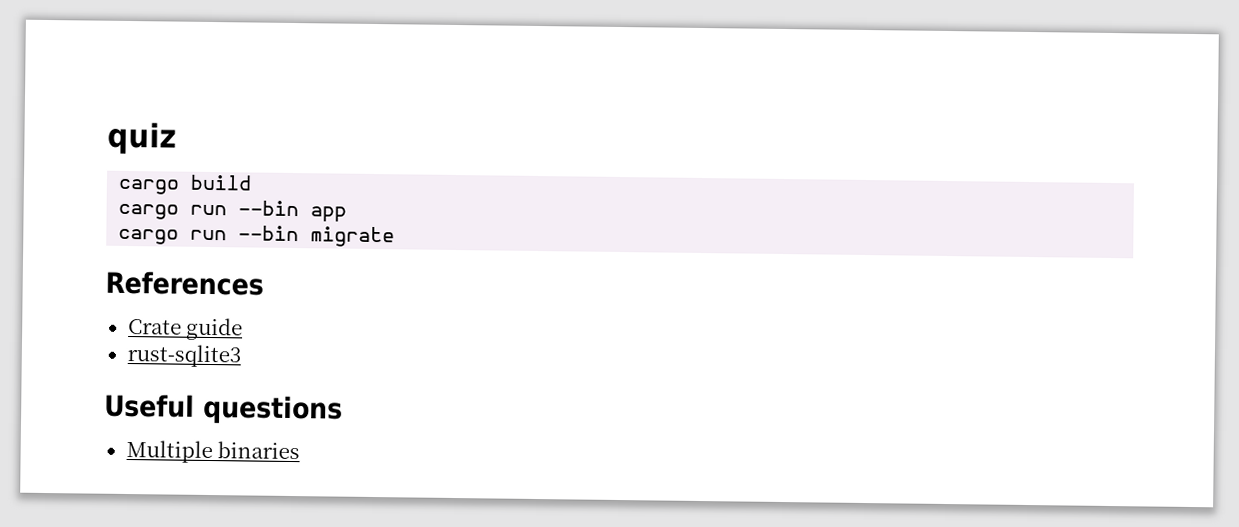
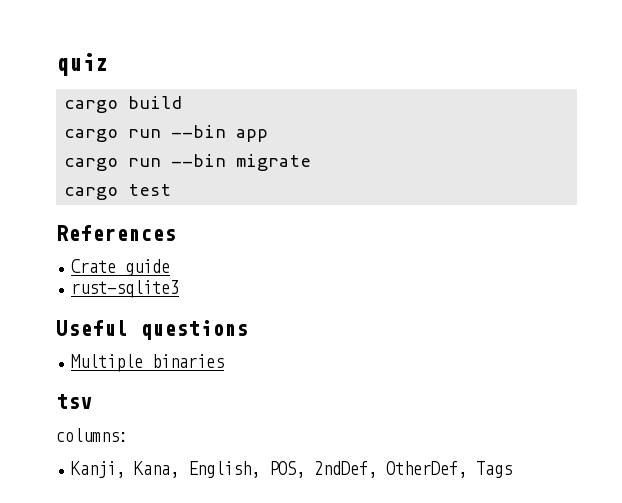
(396, 237) none -> [64,184,172,200] // cargo test
(301, 450) none -> [56,394,92,409] [56,428,128,442] [71,461,513,478] // tsv // columns: // Kanji, Kana, English, POS, 2ndDef, OtherDef, Tags

